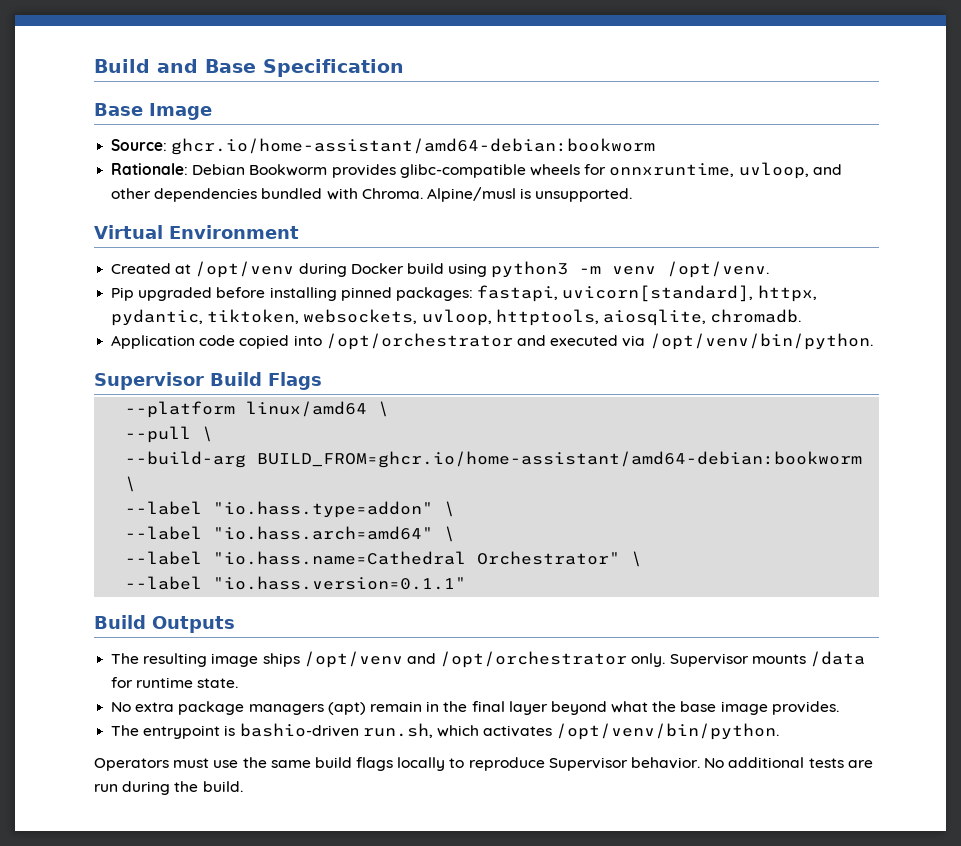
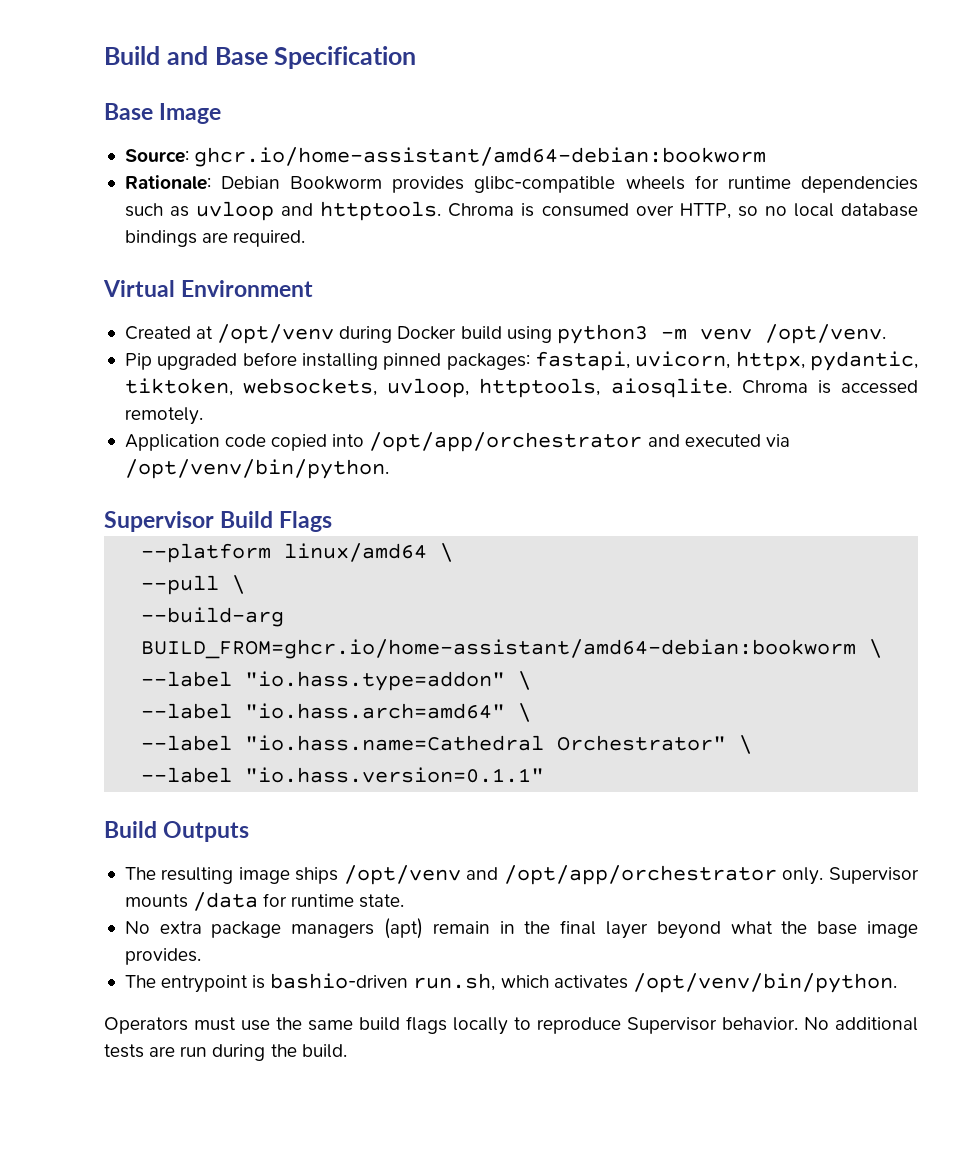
[609,162,842,179] [111,187,633,202] onnxruntime, uvloop, and other dependencies bundled with Chroma. Alpine/musl is unsupported. -> [727,176,919,193] [124,201,919,221] [124,230,306,247] runtime dependencies such as uvloop and httptools. Chroma is consumed over HTTP, so no local database bindings are required.
[562,285,754,302] uvicorn[standard], -> [635,351,731,369] uvicorn,
[602,309,802,326] aiosqlite, chromadb. -> [610,378,918,398] [124,407,203,425] aiosqlite. Chroma is accessed remotely.
[325,333,513,350] /opt/orchestrator -> [369,432,643,452] /opt/app/orchestrator
[440,651,628,668] /opt/orchestrator -> [503,865,777,885] /opt/app/orchestrator

